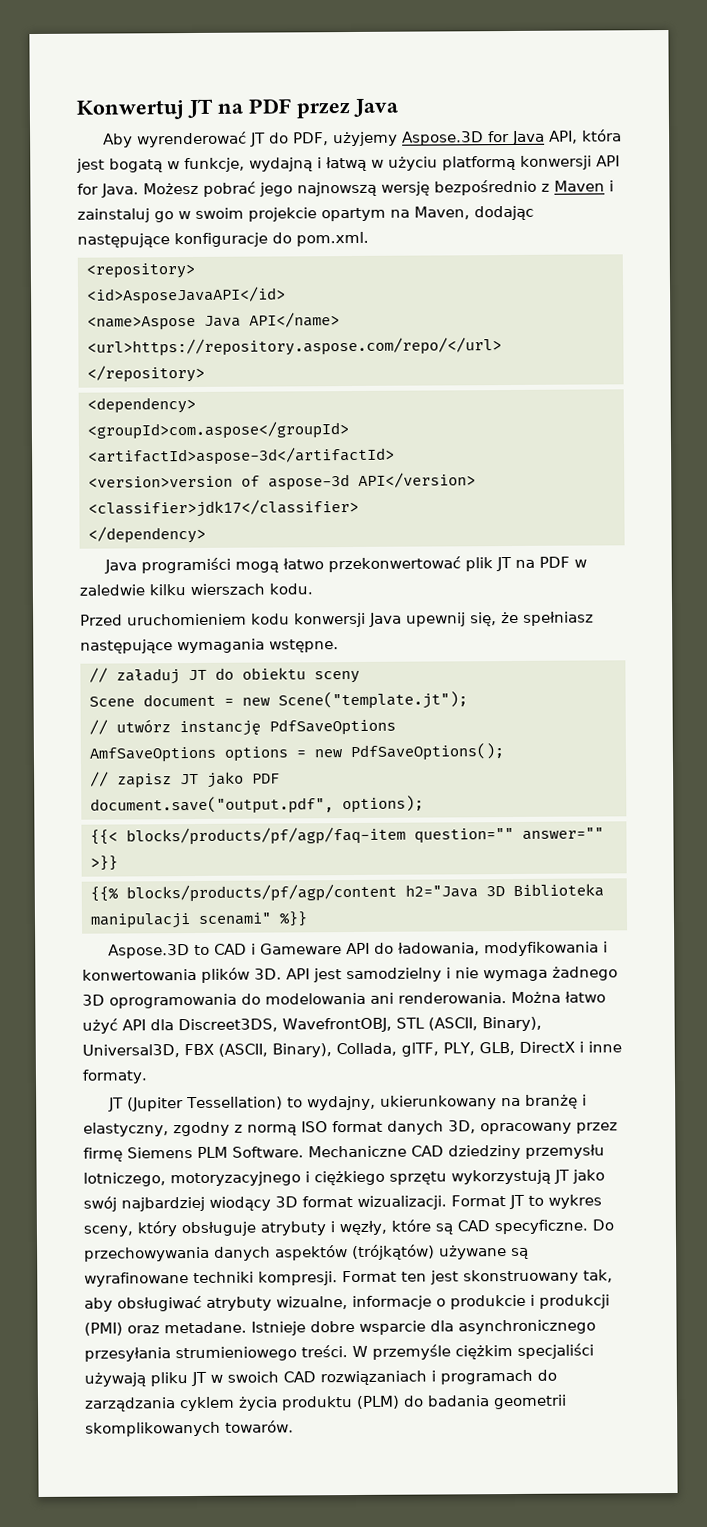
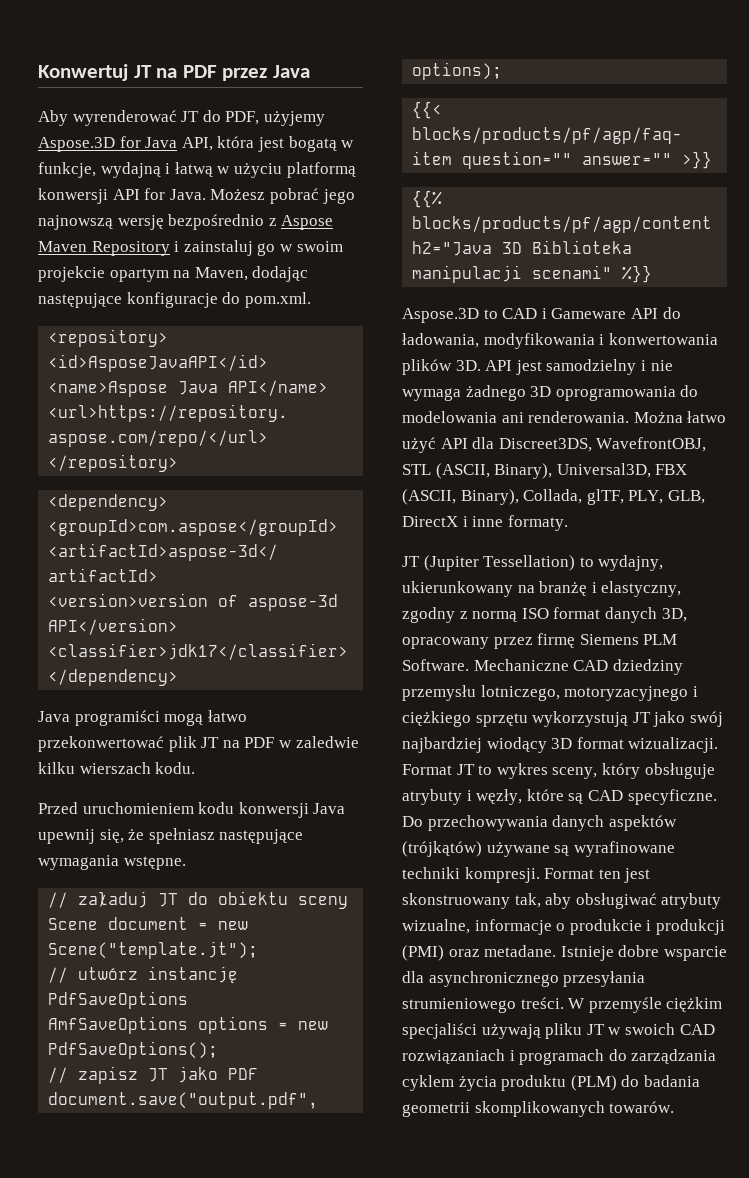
[554,180,605,192] Maven -> [281,215,334,230] [38,241,170,256] Aspose Maven Repository

